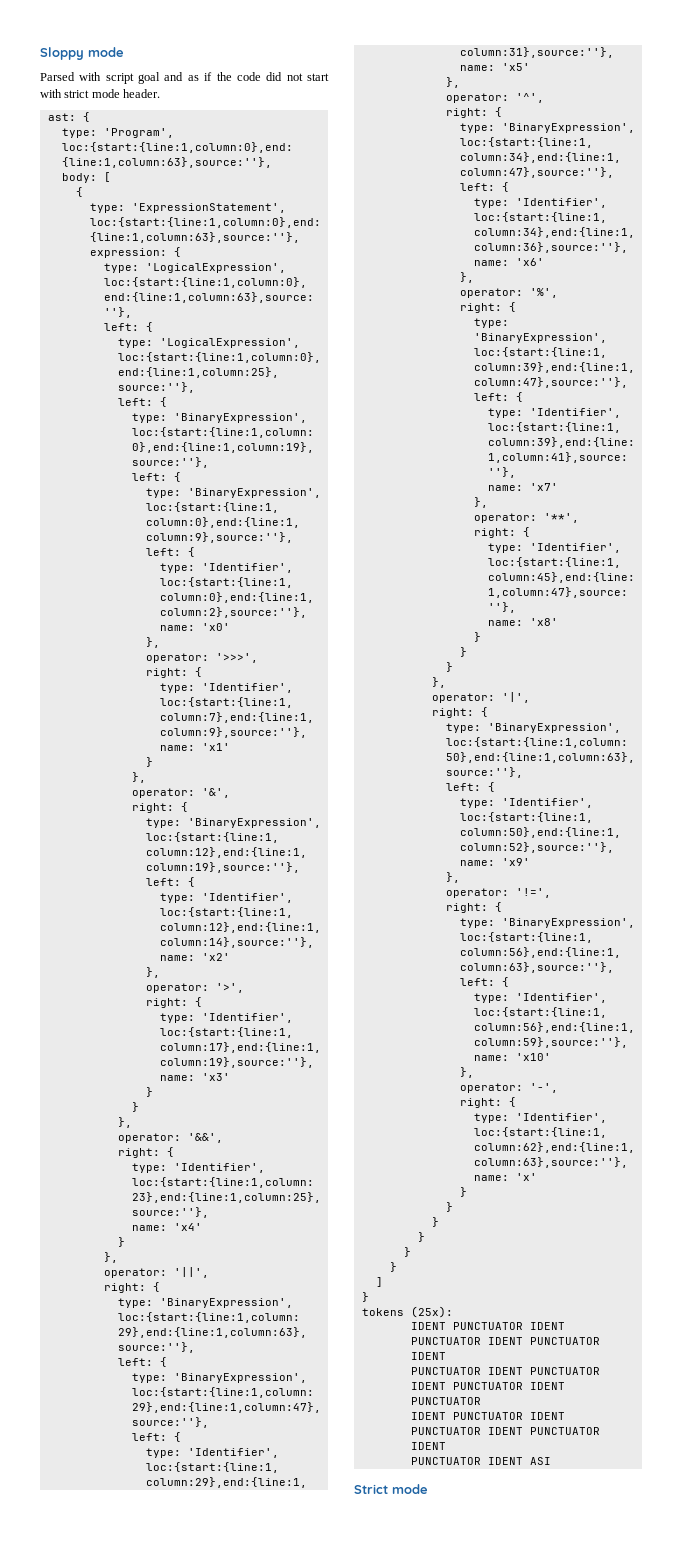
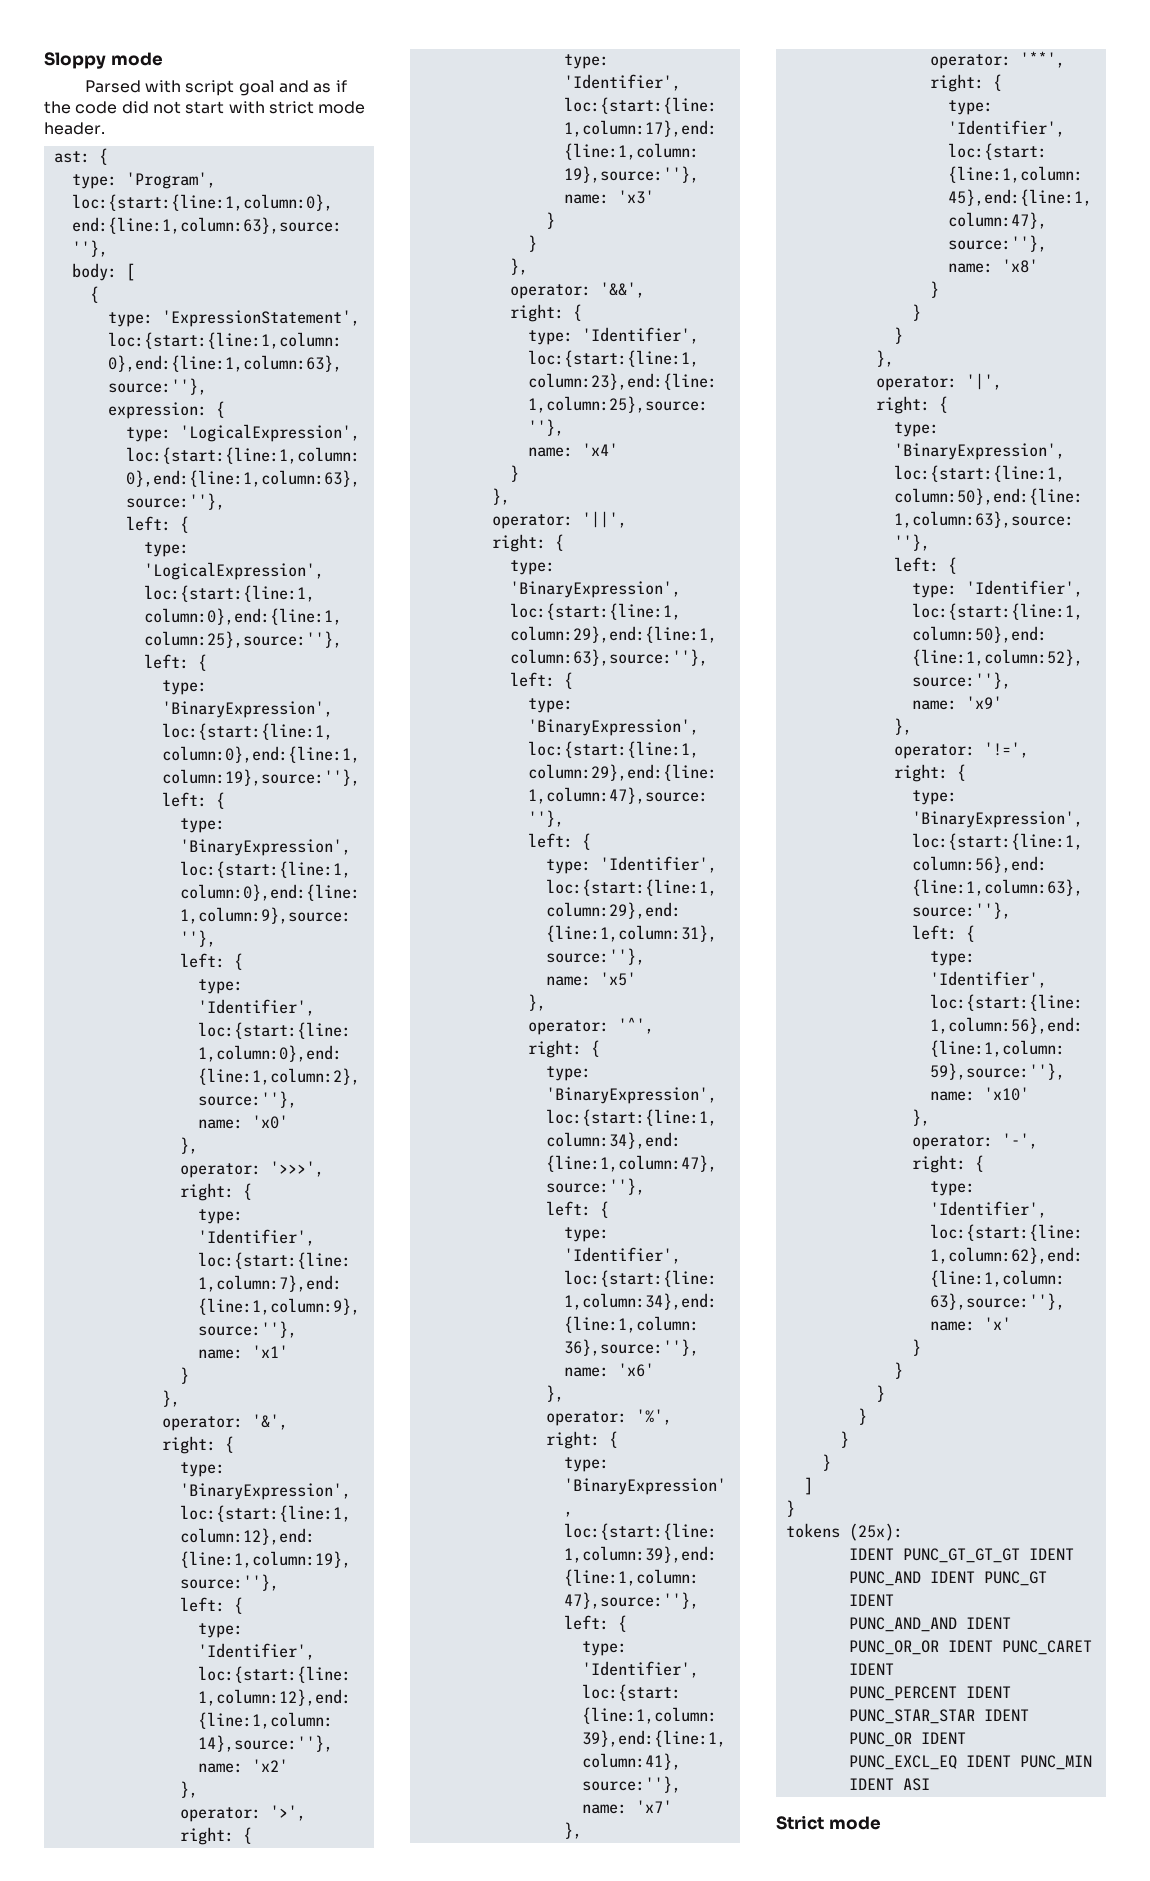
[452,1322,565,1330] [410,1337,600,1345] [410,1352,446,1360] [410,1367,600,1375] [410,1382,565,1390] [410,1397,481,1405] [410,1412,565,1420] [410,1427,600,1435] [410,1442,446,1450] [410,1457,481,1465] PUNCTUATOR IDENT PUNCTUATOR IDENT PUNCTUATOR IDENT // PUNCTUATOR IDENT PUNCTUATOR IDENT PUNCTUATOR IDENT PUNCTUATOR // IDENT PUNCTUATOR IDENT PUNCTUATOR IDENT PUNCTUATOR IDENT // PUNCTUATOR -> [902,1548,1074,1563] [848,1571,1047,1586] [848,1594,894,1606] [848,1617,1011,1632] [848,1640,1092,1655] [848,1663,894,1675] [848,1686,1011,1701] [848,1709,1029,1724] [848,1732,966,1747] [848,1755,1092,1770] PUNC_GT_GT_GT IDENT PUNC_AND IDENT PUNC_GT IDENT // PUNC_AND_AND IDENT PUNC_OR_OR IDENT PUNC_CARET IDENT // PUNC_PERCENT IDENT PUNC_STAR_STAR IDENT PUNC_OR IDENT // PUNC_EXCL_EQ IDENT PUNC_MIN

